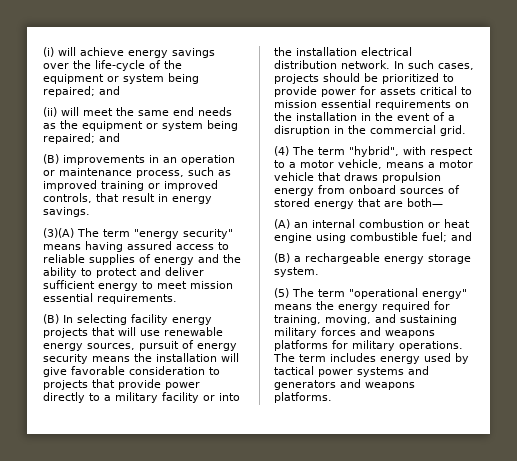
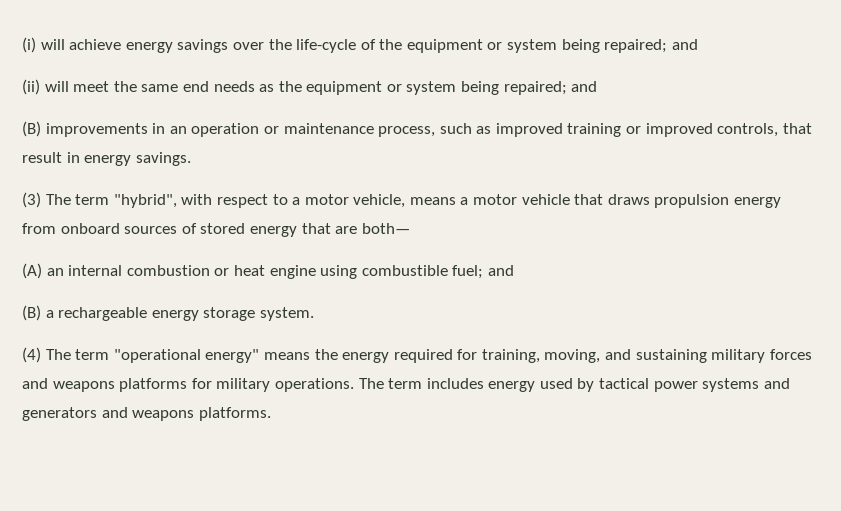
[43,228,233,239] [43,241,229,252] [43,254,241,265] [43,267,204,278] [43,280,233,291] [43,293,177,304] [43,314,212,325] [43,327,223,338] [43,340,237,351] [43,353,239,364] [43,366,220,377] [43,379,200,390] [43,392,240,403] [274,47,412,56] [274,60,474,70] [274,73,454,84] [274,86,472,97] [274,99,469,110] [274,112,455,121] [274,125,466,136] [274,146,289,156] (3)(A) The term "energy security" means having assured access to reliable supplies of energy and the ability to protect and deliver sufficient energy to meet mission essential requirements. // (B) In selecting facility energy projects that will use renewable energy sources, pursuit of energy security means the installation will give favorable consideration to projects that provide power directly to a military facility or into the installation electrical distribution network. In such cases, projects should be prioritized to provide power for assets critical to mission essential requirements on the installation in the event of a disruption in the commercial grid. // (4) -> [22,192,41,208] (3)
[274,288,289,298] (5) -> [22,347,41,363] (4)

